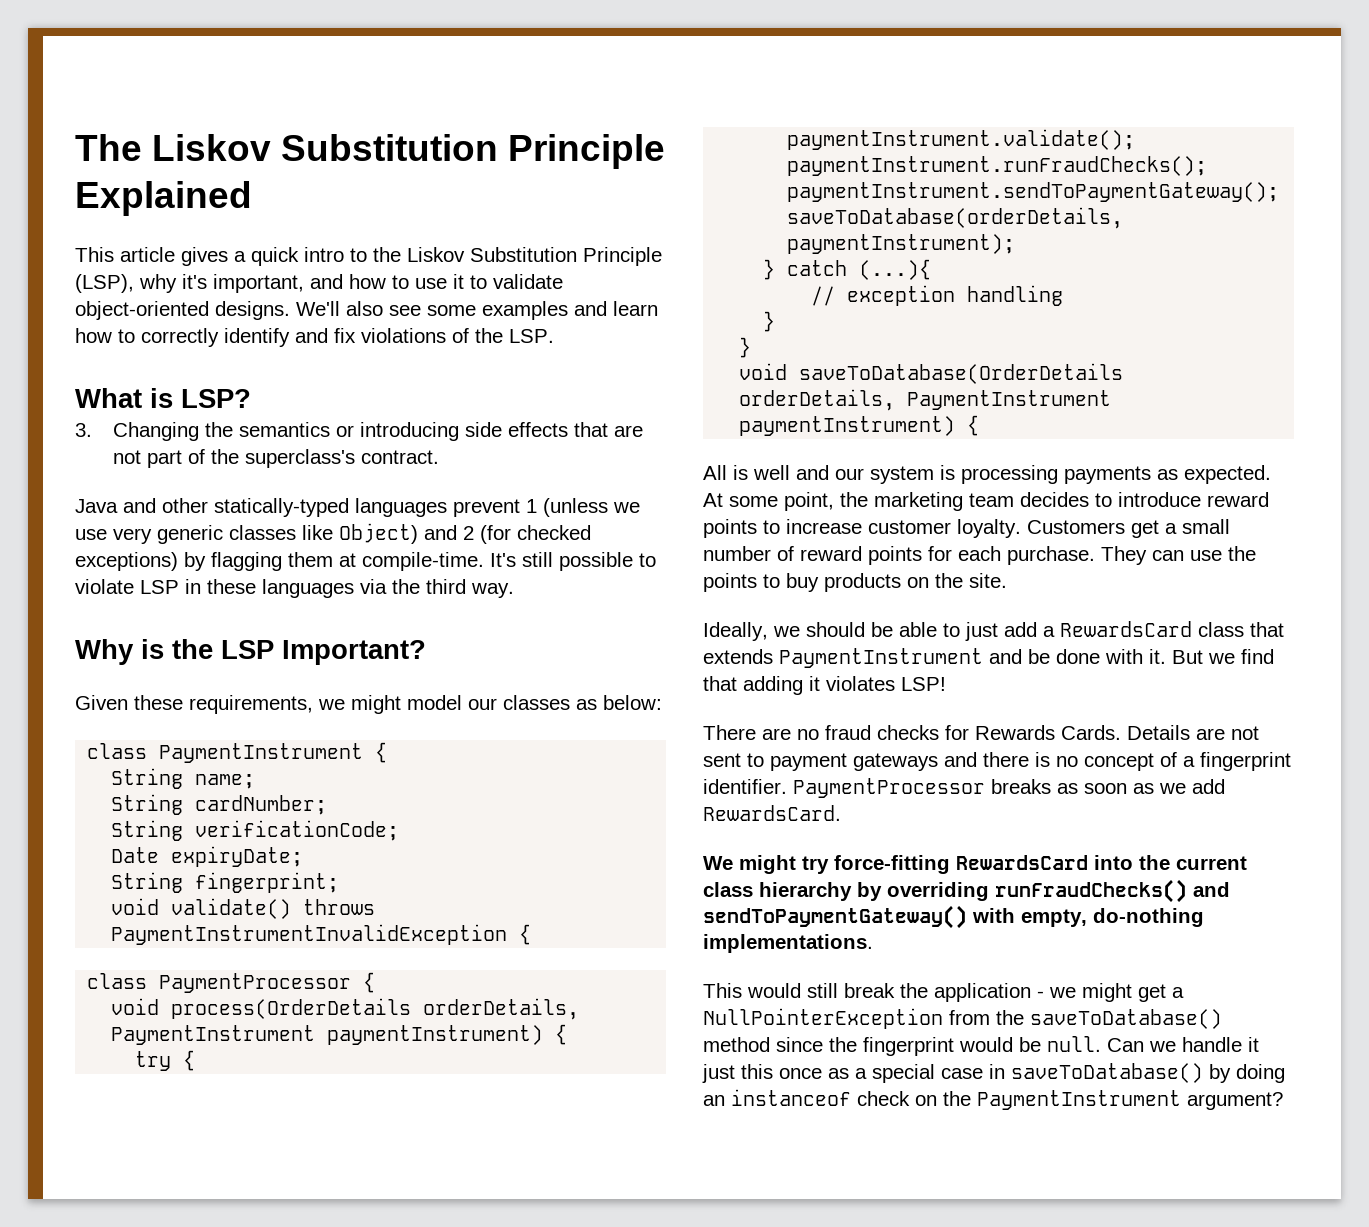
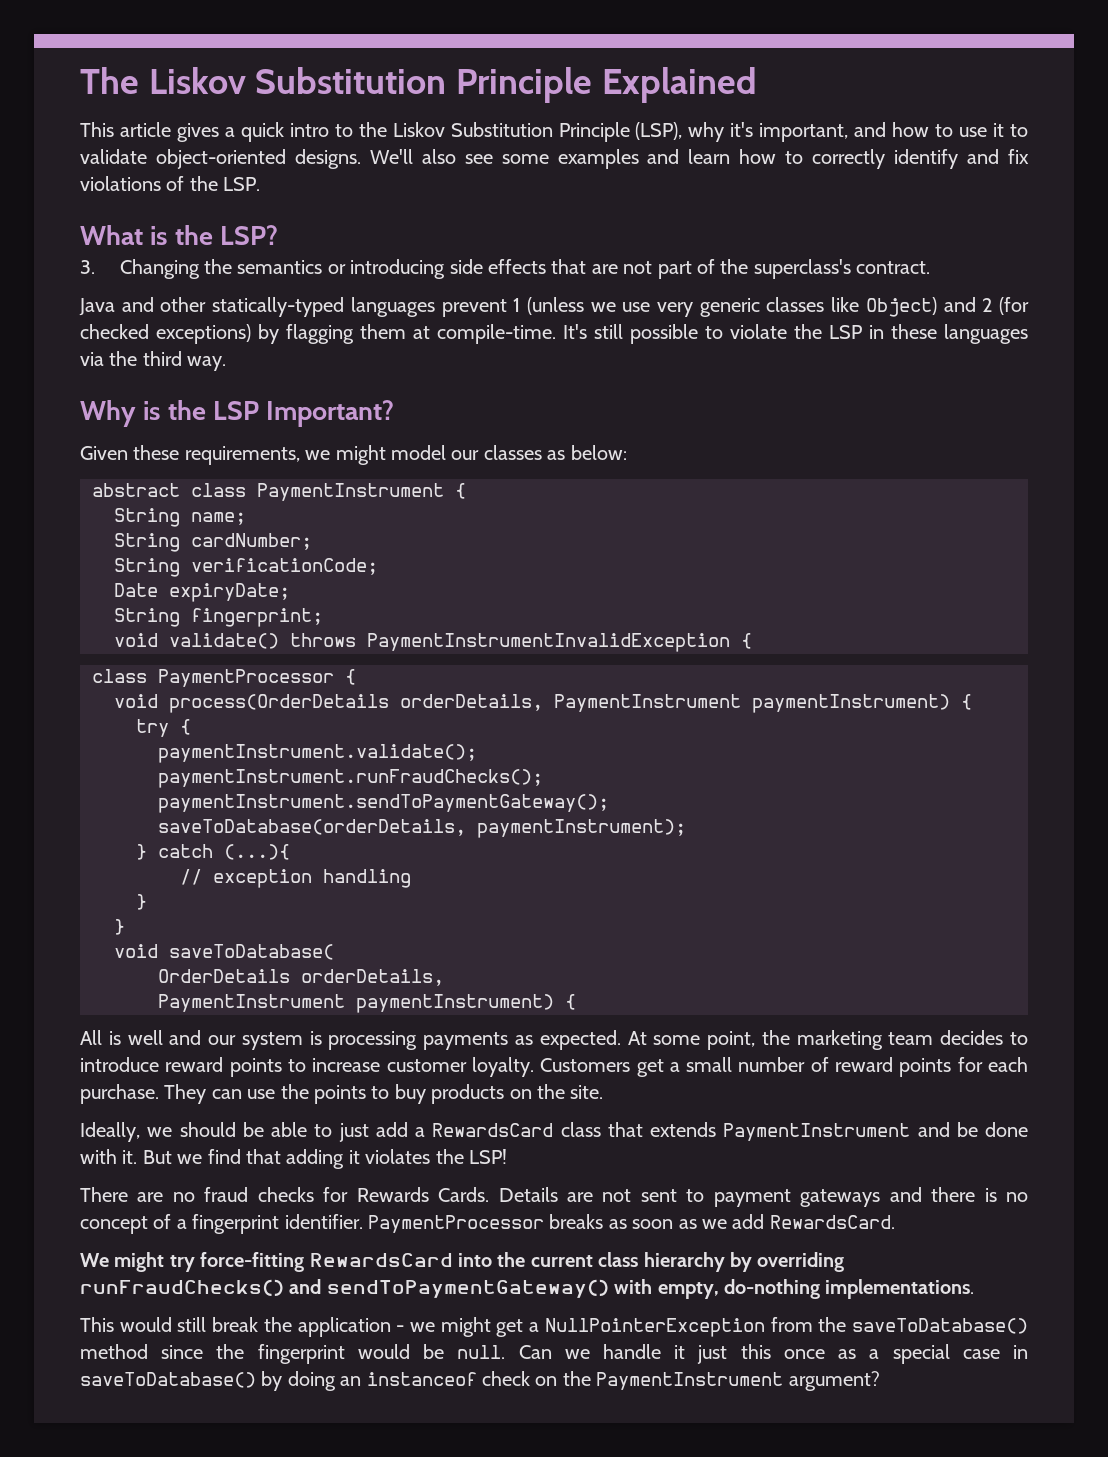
(173, 398) none -> [174,225,213,245] the
(134, 586) none -> [794,324,822,339] the
(662, 702) none -> [92,483,180,497] abstract
[799,363,1124,384] [739,389,896,411] saveToDatabase(OrderDetails orderDetails, -> [169,944,334,960] [158,969,444,986] saveToDatabase( // OrderDetails orderDetails, //
(895, 683) none -> [435,1149,464,1164] the

